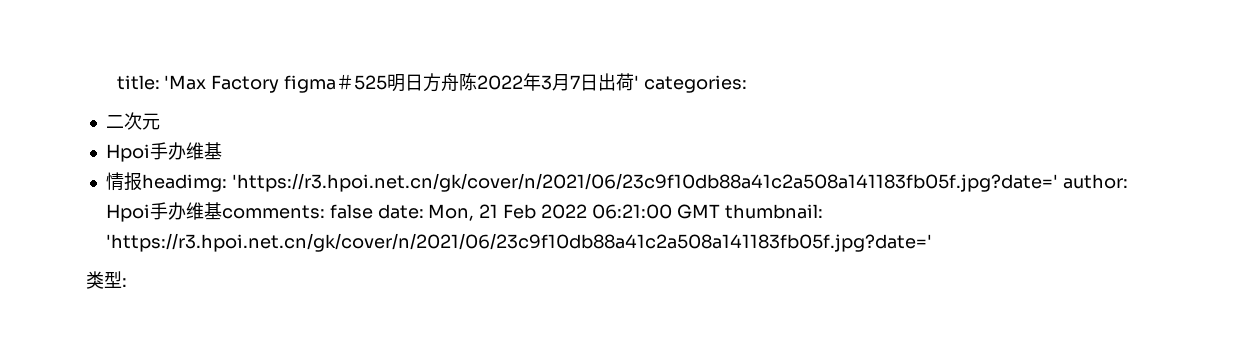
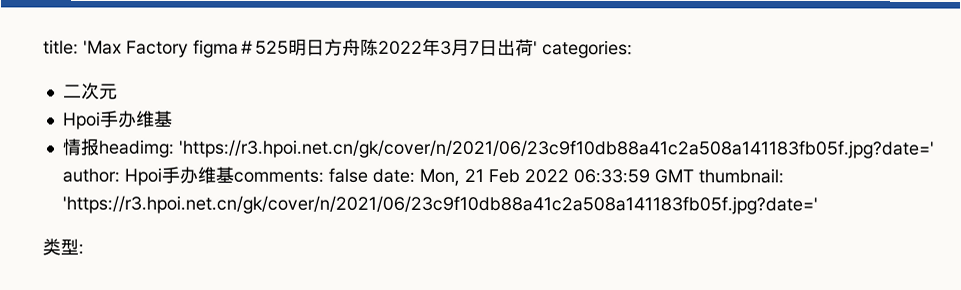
[591,204,672,219] 06:21:00 -> [572,169,650,184] 06:33:59

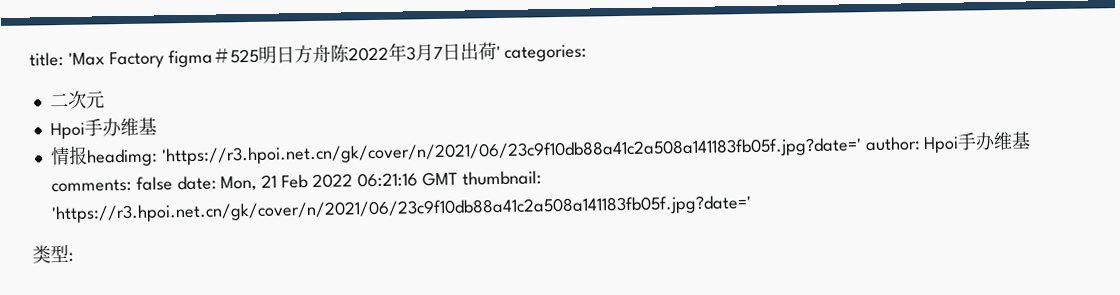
[572,169,650,184] 06:33:59 -> [356,172,418,188] 06:21:16

